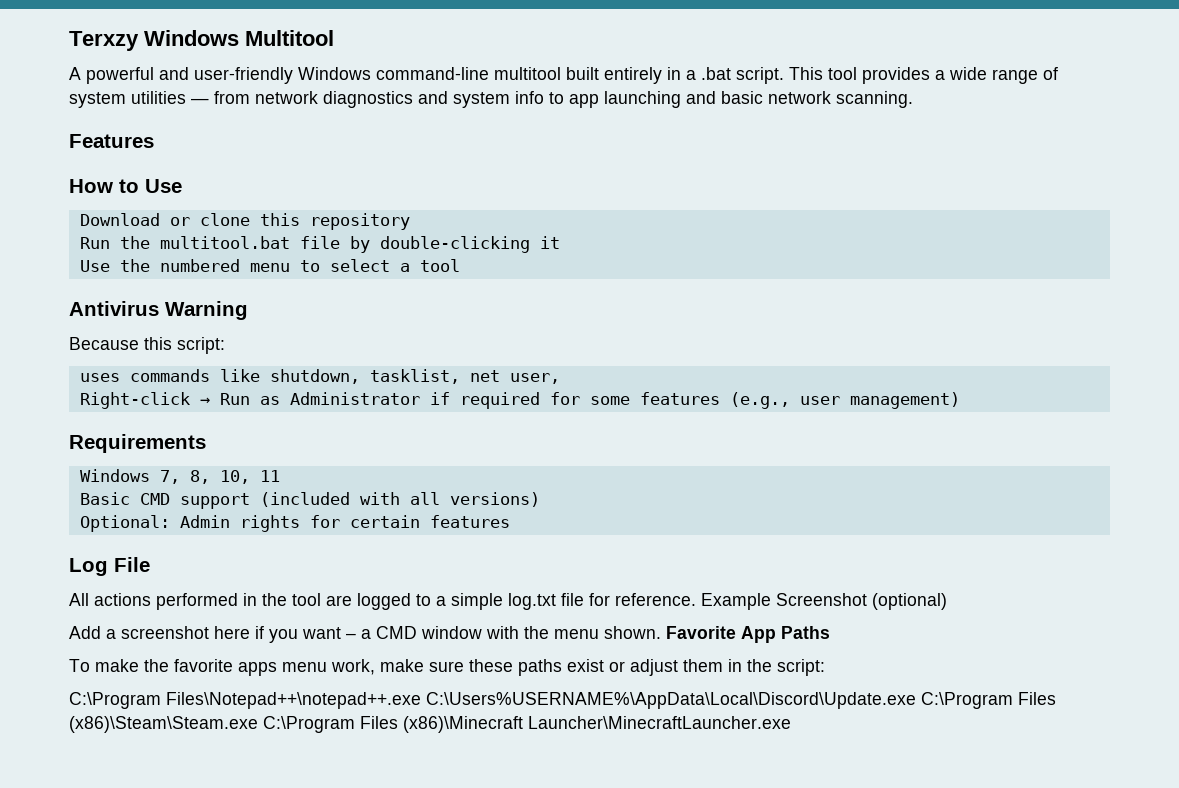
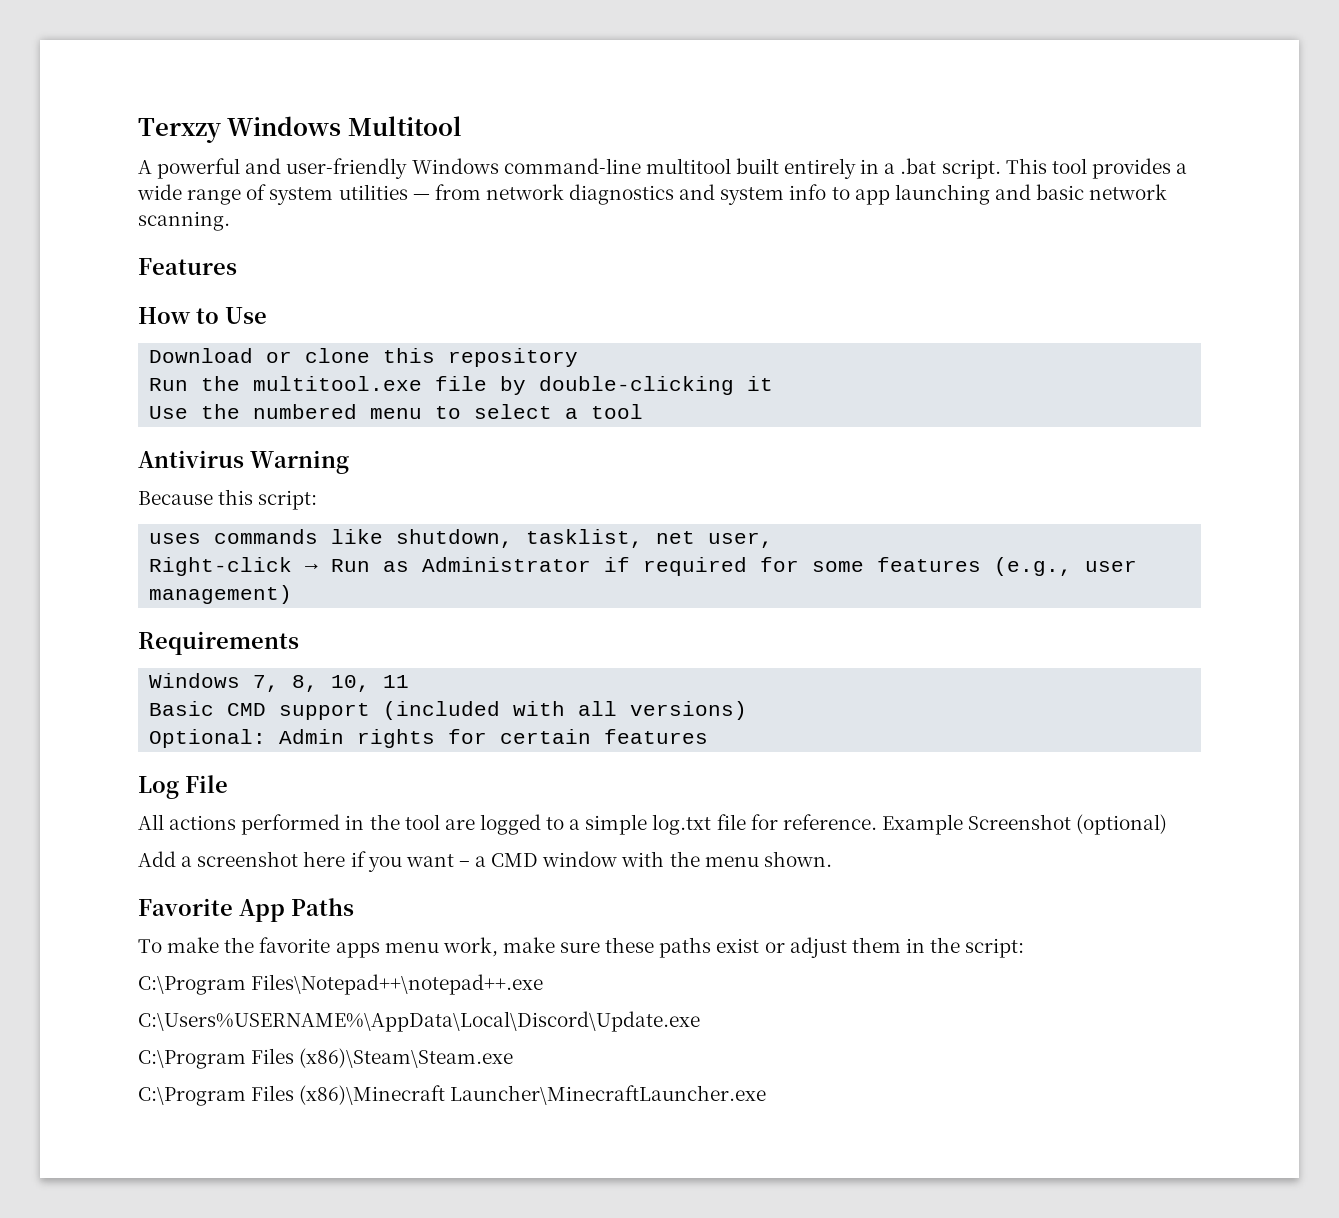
[159,236,290,249] multitool.bat -> [253,376,423,391] multitool.exe
(661, 632) none -> (832, 859) //
(421, 700) none -> (544, 984) //
(916, 700) none -> (700, 1021) //
(258, 724) none -> (514, 1058) //

